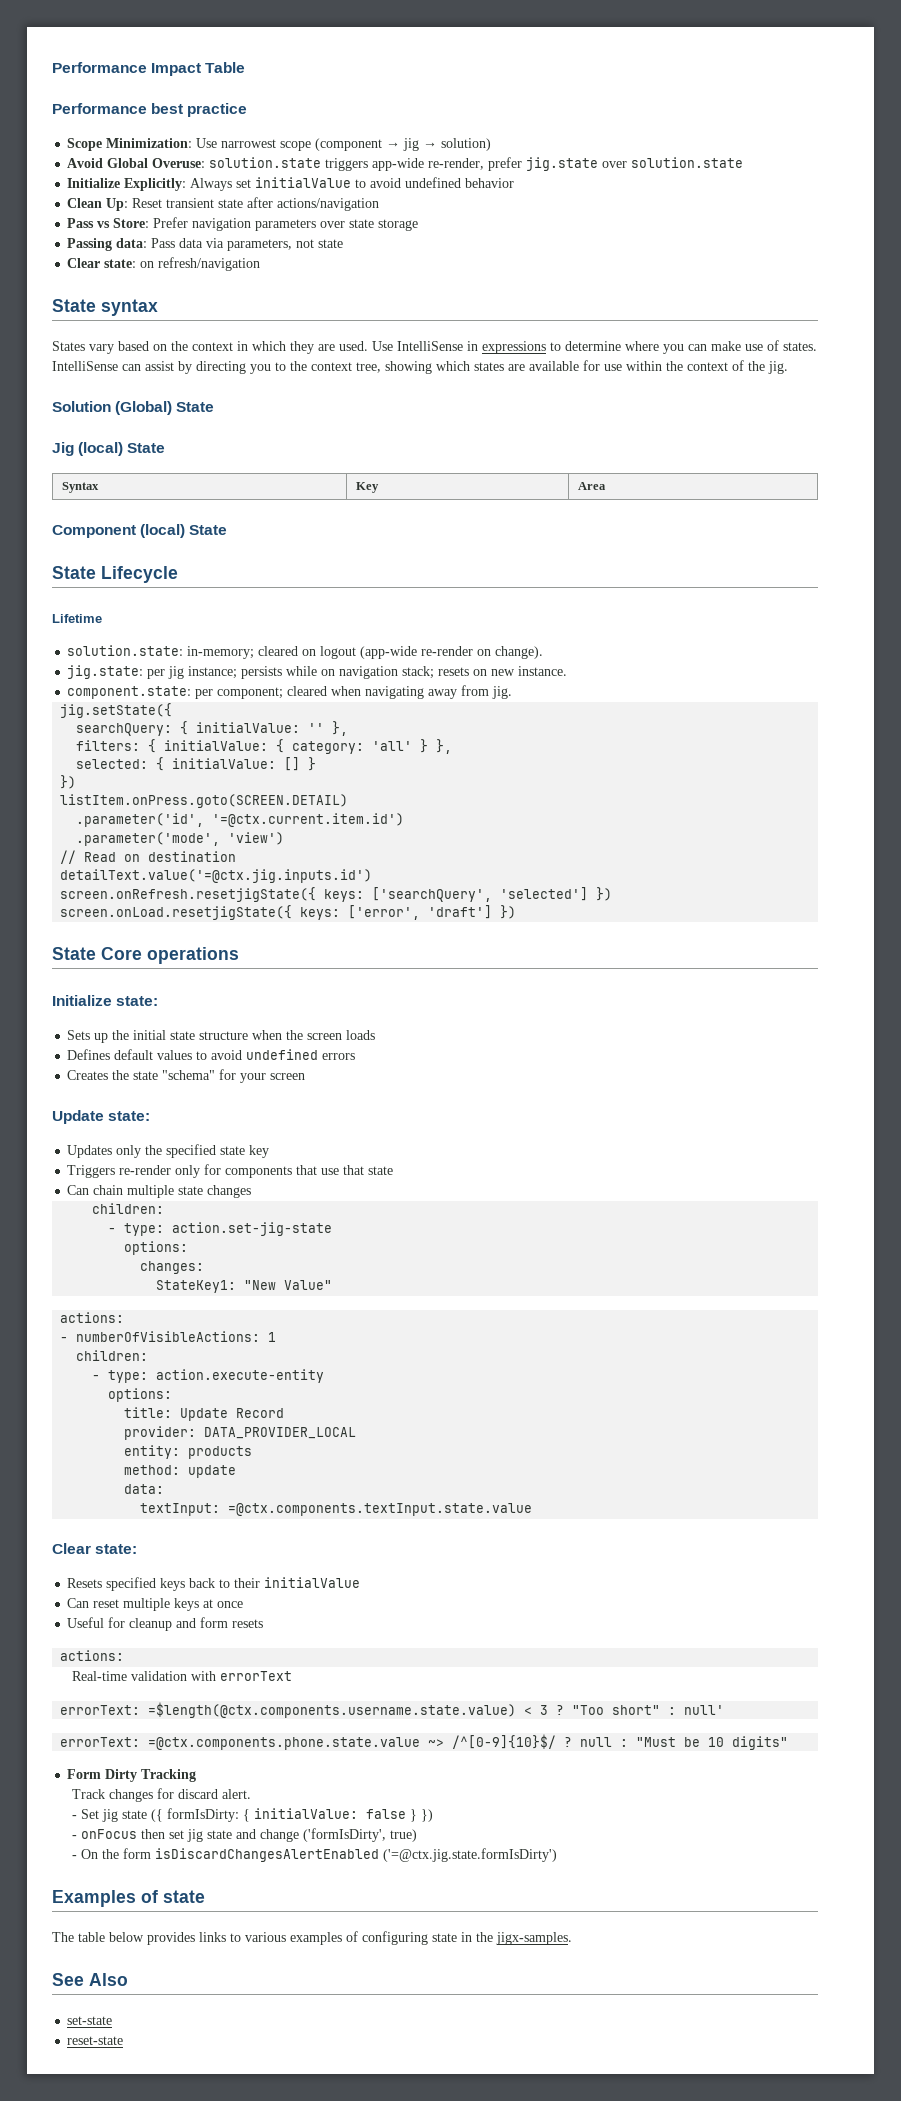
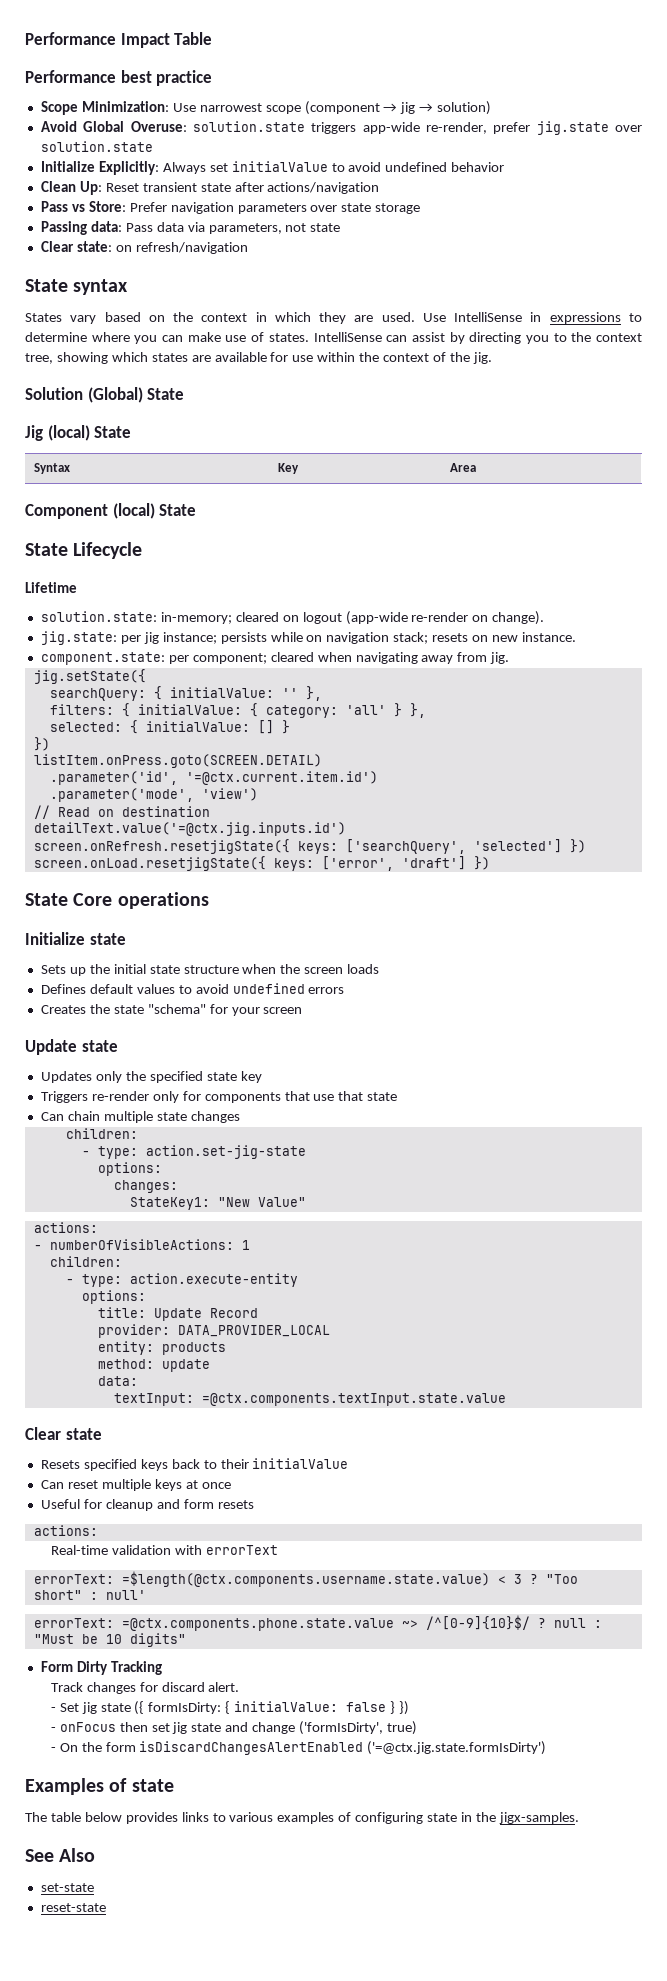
[116,996,159,1006] state: -> [89,933,126,945] state
[108,1111,151,1121] state: -> [81,1040,118,1052] state
[95,1544,138,1554] state: -> [65,1428,102,1440] state

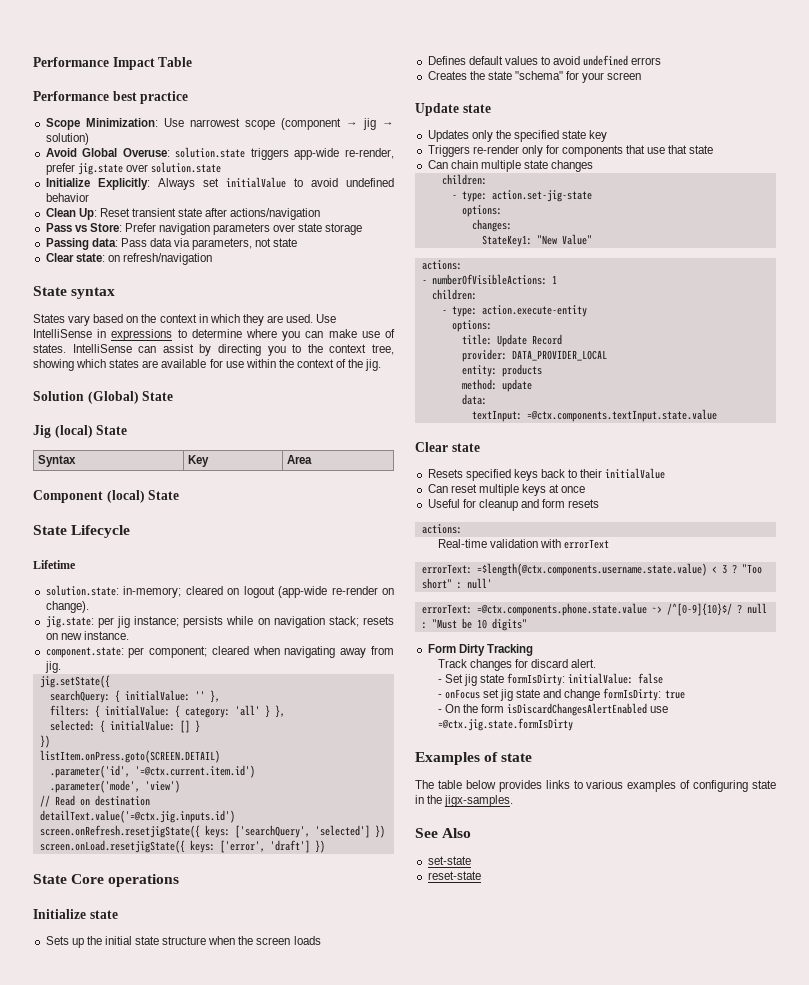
[134,1701,231,1715] ({ formIsDirty: { -> [507,673,566,686] formIsDirty:
[390,1701,410,1715] } }) -> (664, 678) none
[119,1722,148,1732] then -> (480, 694) none
[299,1721,418,1735] ('formIsDirty', true) -> [603,688,685,701] formIsDirty: true
[367,1741,547,1755] ('=@ctx.jig.state.formIsDirty') -> [650,706,669,713] [437,718,573,731] use =@ctx.jig.state.formIsDirty

